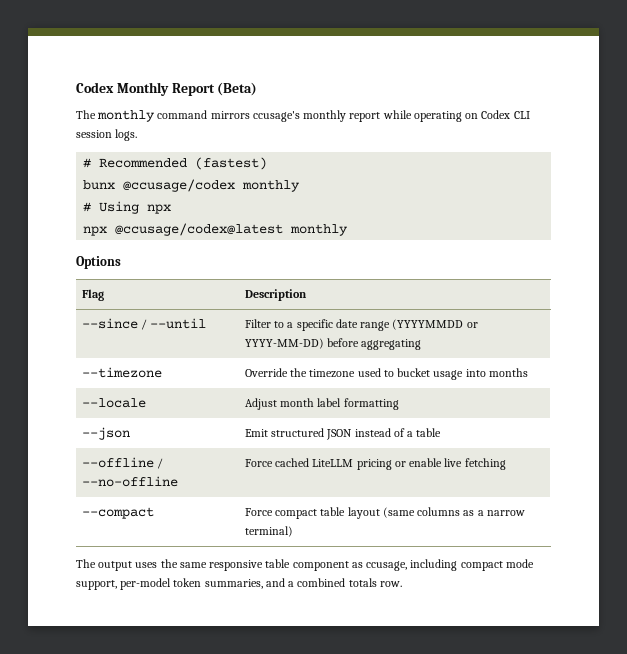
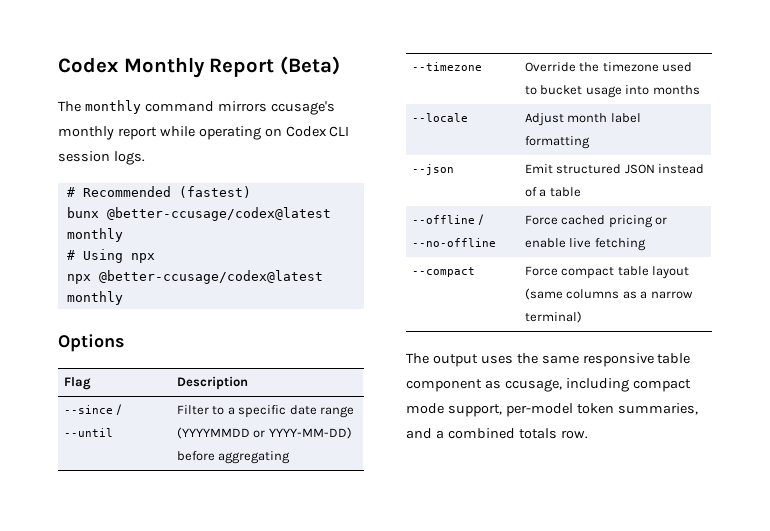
[123,179,236,192] @ccusage/codex -> [106,207,331,221] @better-ccusage/codex@latest
[115,223,284,236] @ccusage/codex@latest -> [98,270,323,284] @better-ccusage/codex@latest
[312,459,354,467] LiteLLM -> (606, 220) none

